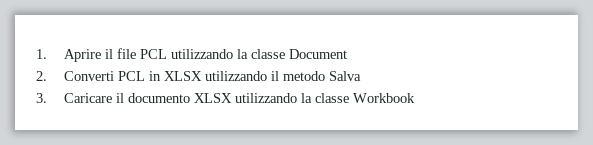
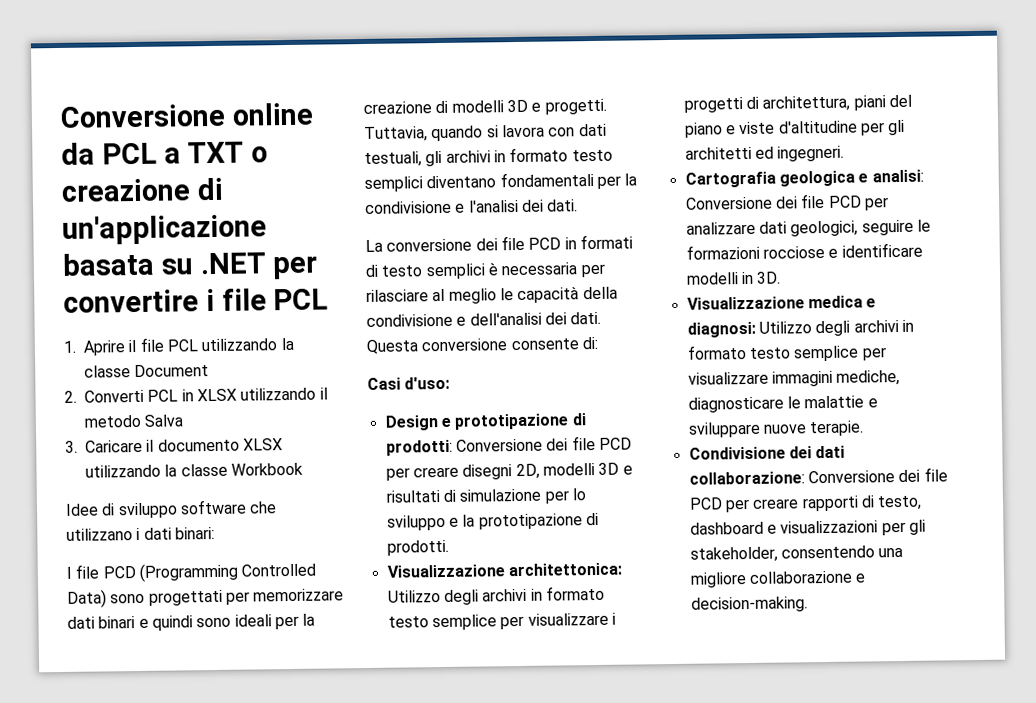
(36, 54) none -> [60,102,314,128] [61,141,269,165] [61,177,223,202] [62,214,267,245] [62,252,319,280] [63,288,329,313] Conversione online da PCL a TXT o creazione di un'applicazione basata su .NET per convertire i file PCL //
(416, 98) none -> [65,499,278,519] [66,526,215,541] [66,562,317,582] [67,588,345,608] [67,613,316,631] [363,98,607,115] [364,123,607,142] [364,147,613,167] [364,171,638,192] [365,199,579,214] [365,234,633,252] [365,262,606,280] [366,286,618,304] [366,311,602,327] [366,336,598,354] [367,376,451,390] [384,413,586,431] [385,435,632,456] [385,462,633,481] [385,488,586,504] [386,512,599,531] [386,539,449,556] [386,562,622,578] [387,585,605,605] [387,612,616,631] [683,94,912,113] [684,119,906,138] [684,145,845,162] [684,169,924,188] [685,193,889,211] [685,219,931,237] [685,242,923,260] [685,271,782,285] [686,295,877,310] [686,319,914,338] [686,345,887,362] [687,369,901,387] [687,395,878,413] [687,420,865,438] [688,445,846,460] [688,467,948,485] [688,495,923,513] [689,519,926,536] [689,545,904,563] [689,570,867,588] [690,596,808,613] // Idee di sviluppo software che utilizzano i dati binari: // I file PCD (Programming Controlled Data) sono progettati per memorizzare dati binari e quindi sono ideali per la creazione di modelli 3D e progetti. Tuttavia, quando si lavora con dati testuali, gli archivi in formato testo semplici diventano fondamentali per la condivisione e l'analisi dei dati. // La conversione dei file PCD in formati di testo semplici è necessaria per rilasciare al meglio le capacità della condivisione e dell'analisi dei dati. Questa conversione consente di: // Casi d'uso: // Design e prototipazione di prodotti: Conversione dei file PCD per creare disegni 2D, modelli 3D e risultati di simulazione per lo sviluppo e la prototipazione di prodotti. // Visualizzazione architettonica: Utilizzo degli archivi in formato testo semplice per visualizzare i progetti di architettura, piani del piano e viste d'altitudine per gli architetti ed ingegneri. // Cartografia geologica e analisi: Conversione dei file PCD per analizzare dati geologici, seguire le formazioni rocciose e identificare modelli in 3D. // Visualizzazione medica e diagnosi: Utilizzo degli archivi in formato testo semplice per visualizzare immagini mediche, diagnosticare le malattie e sviluppare nuove terapie. // Condivisione dei dati collaborazione: Conversione dei file PCD per creare rapporti di testo, dashboard e visualizzazioni per gli stakeholder, consentendo una migliore collaborazione e decision-making.

